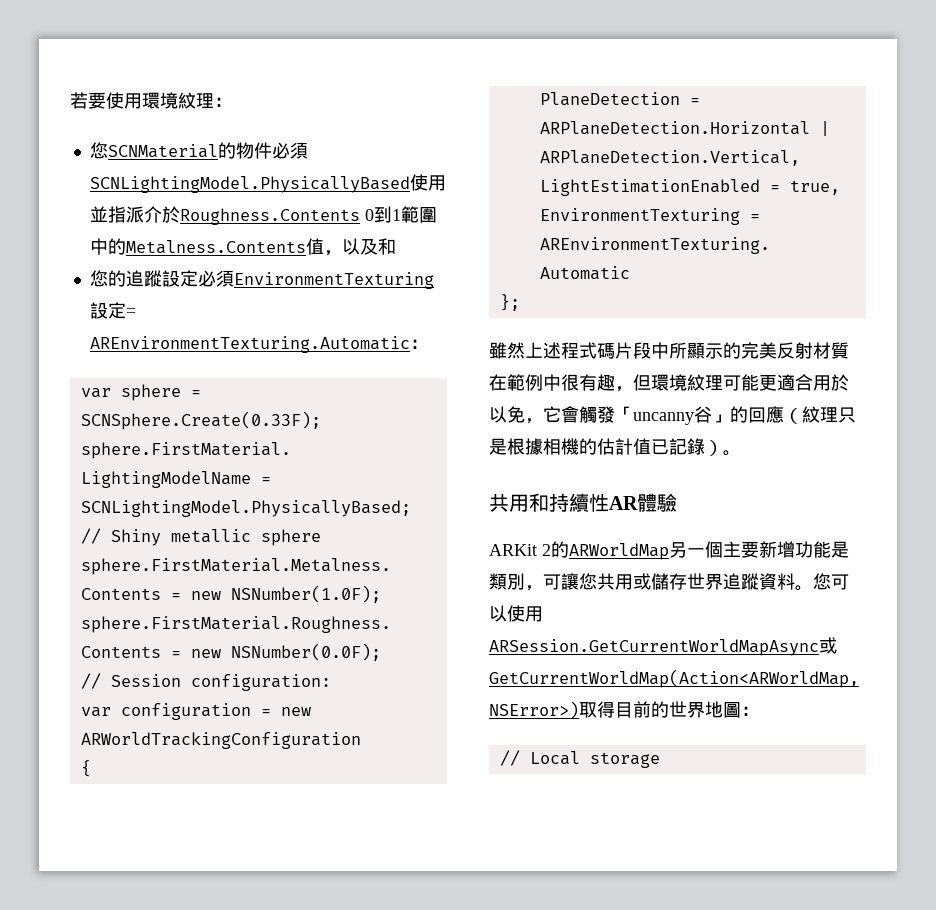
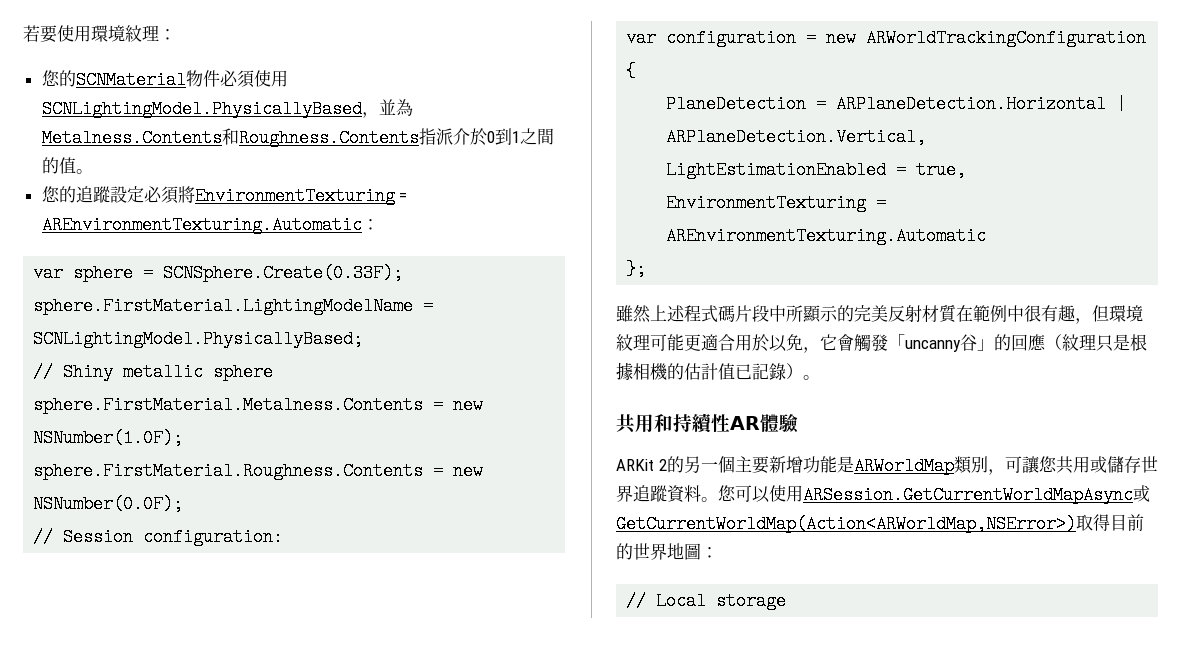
[107,142,236,159] SCNMaterial的 -> [58,70,186,89] 的SCNMaterial
[89,174,446,193] [89,206,108,222] SCNLightingModel.PhysicallyBased使用並 -> [253,70,288,87] [41,99,413,118] [41,128,419,147] 使用SCNLightingModel.PhysicallyBased，並為Metalness.Contents和Roughness.Contents
[179,208,360,225] Roughness.Contents -> (487, 137) none
[400,206,437,223] [89,238,396,256] 範圍中的Metalness.Contents值，以及和 -> [519,128,554,145] [41,157,93,174] 之間的值。
[233,272,434,289] [89,302,126,319] EnvironmentTexturing設定 -> [177,186,395,205] 將EnvironmentTexturing
[569,543,669,560] ARWorldMap -> (684, 464) none
(849, 549) none -> [853,457,954,475] ARWorldMap

